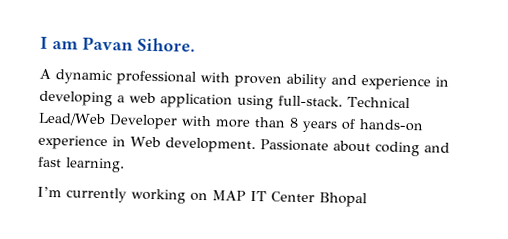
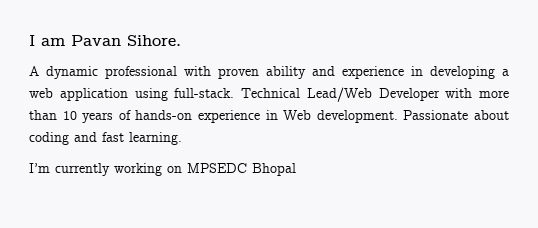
[288,117,299,128] 8 -> [62,111,77,120] 10
[212,190,315,203] MAP IT Center -> [187,163,247,173] MPSEDC

